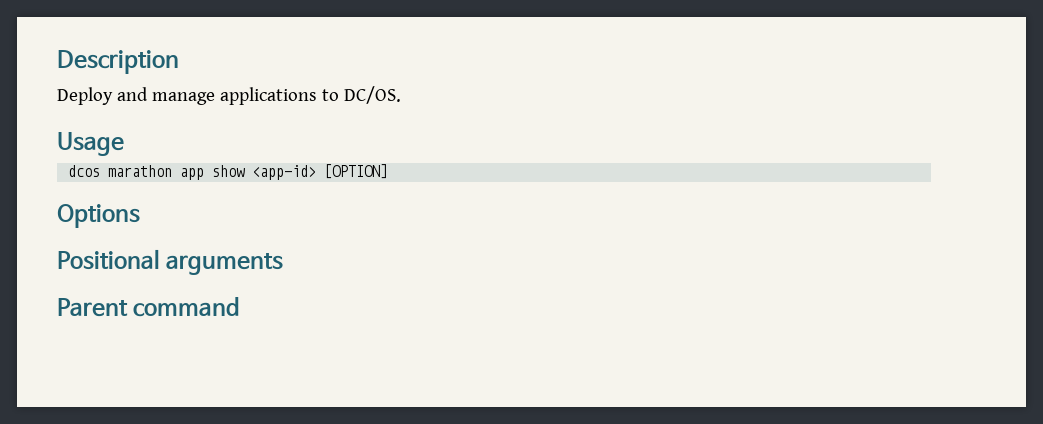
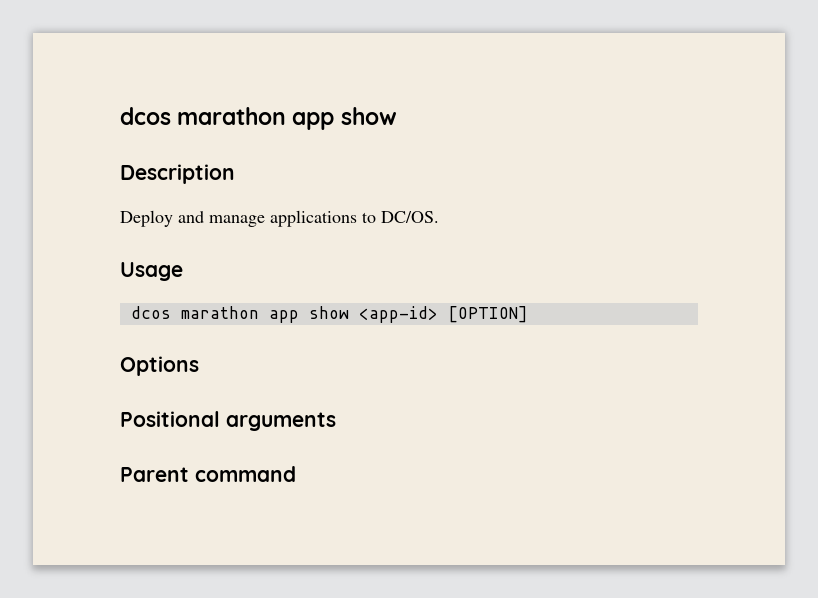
(57, 62) none -> [120,107,397,130] dcos marathon app show //

